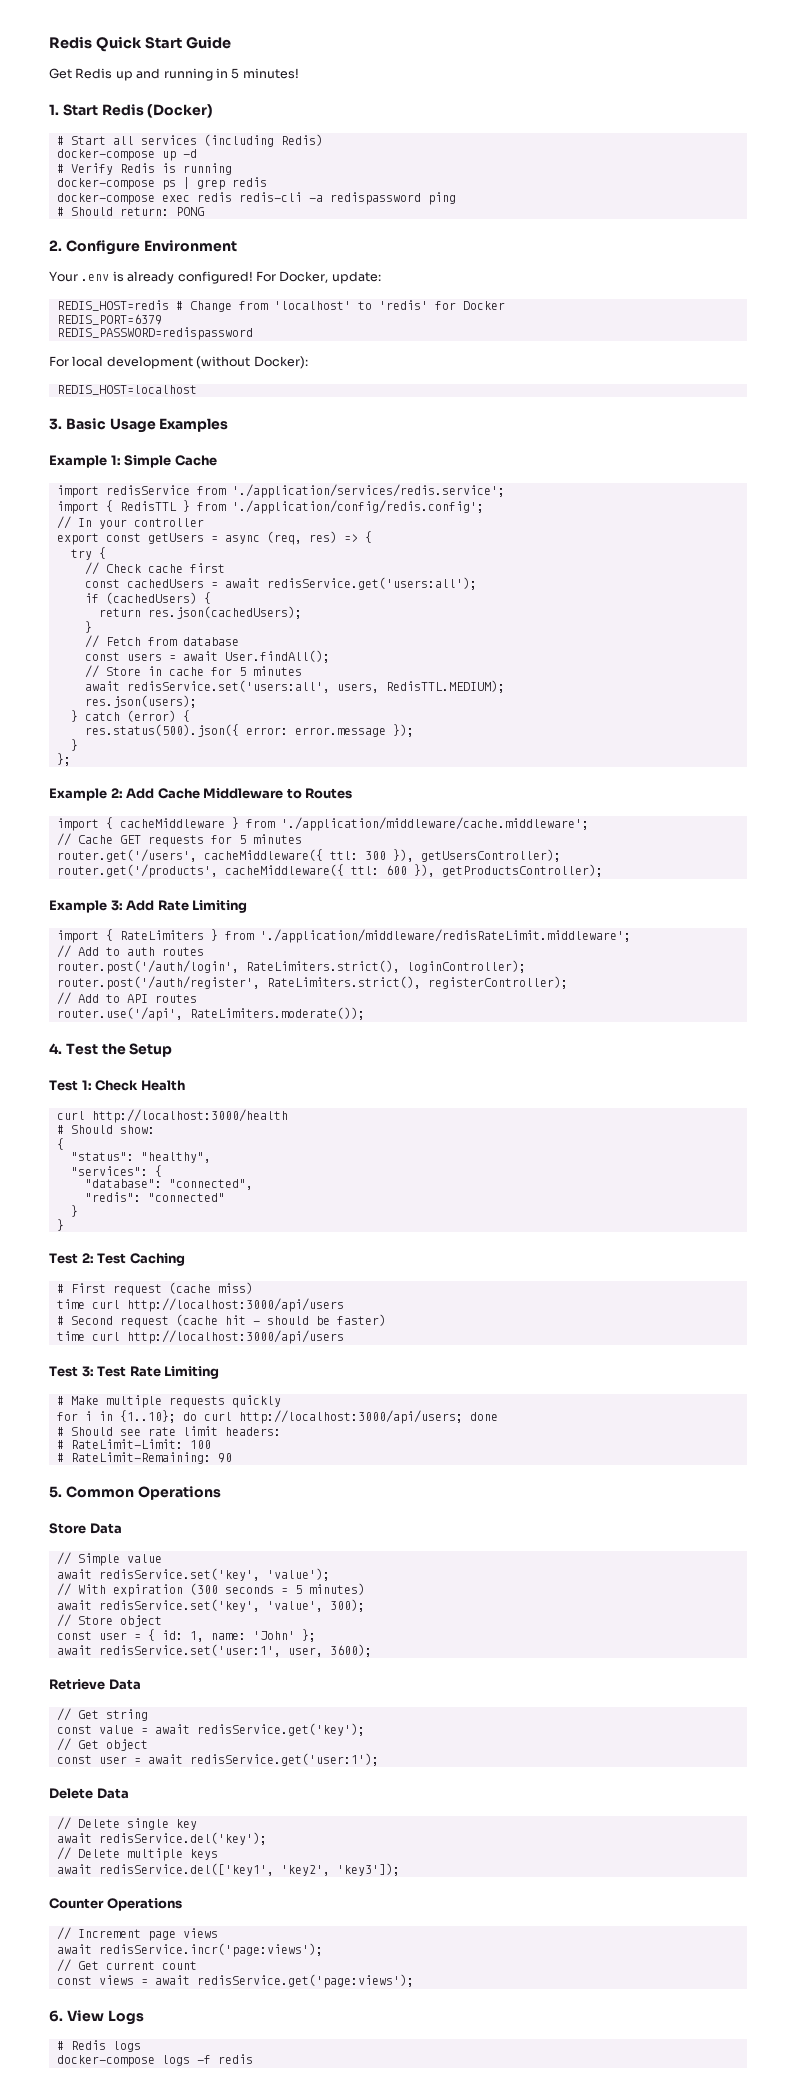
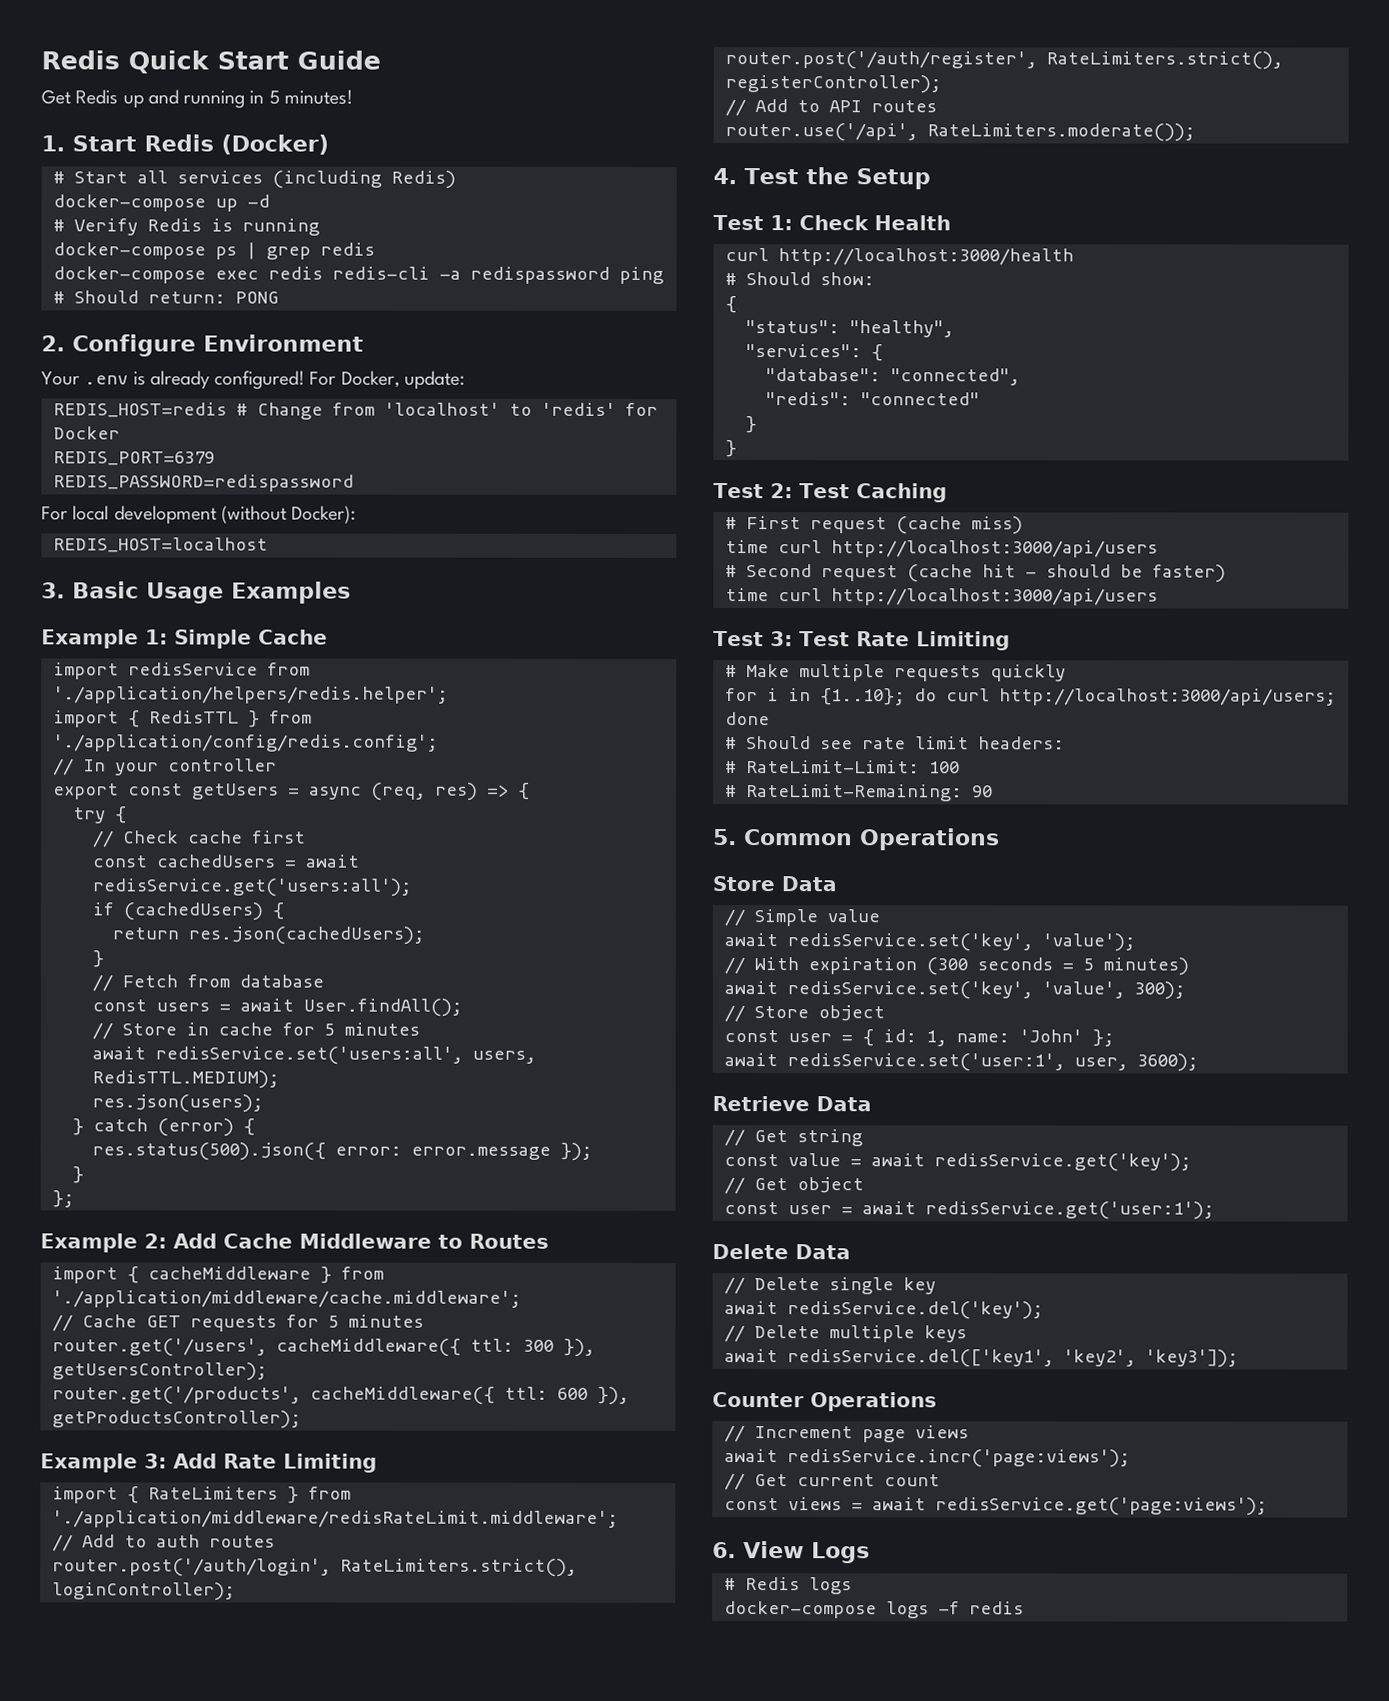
[231,484,505,498] './application/services/redis.service'; -> [52,686,448,704] './application/helpers/redis.helper';

